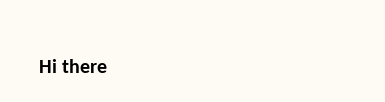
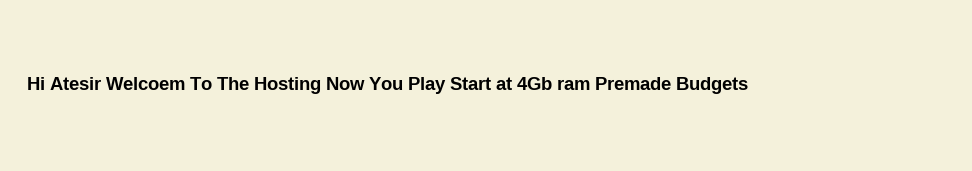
[62,59,108,73] there -> [50,77,748,94] Atesir Welcoem To The Hosting Now You Play Start at 4Gb ram Premade Budgets

